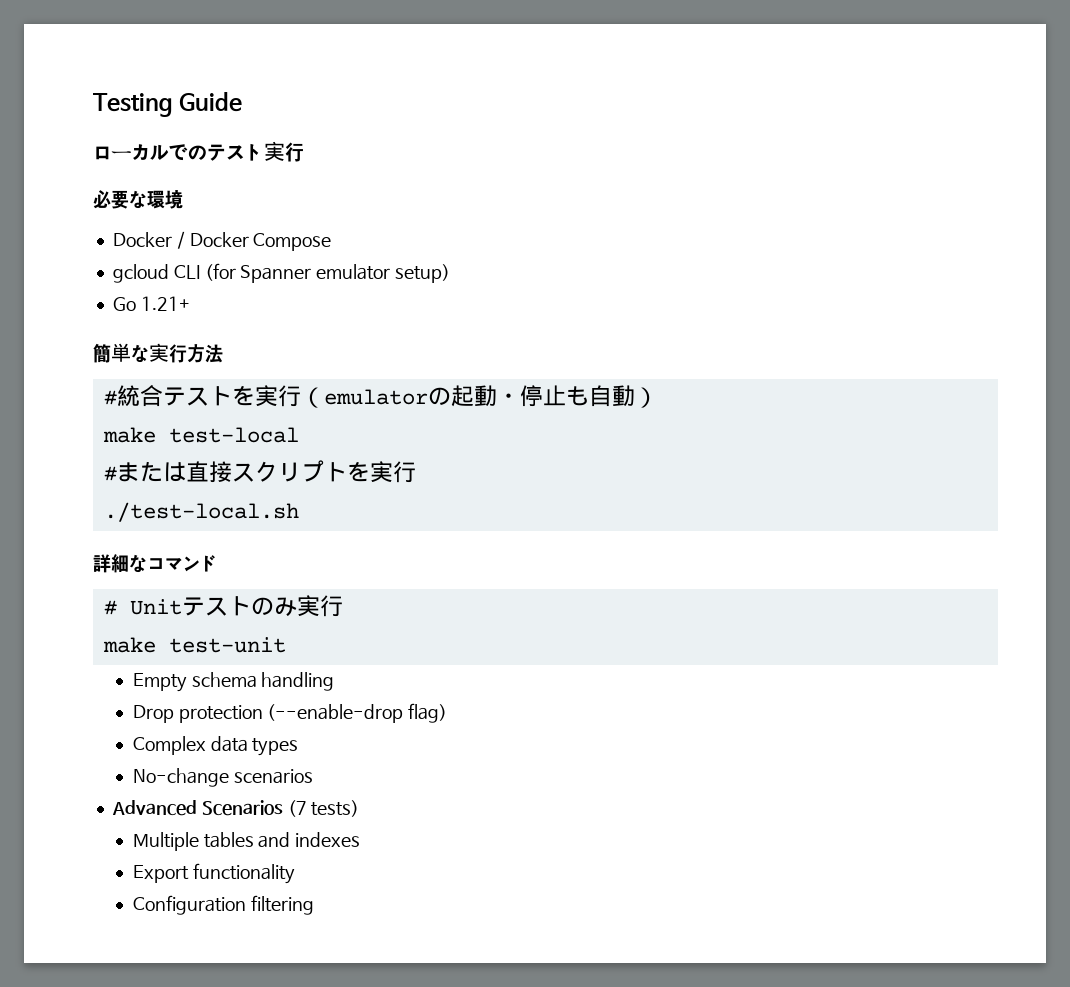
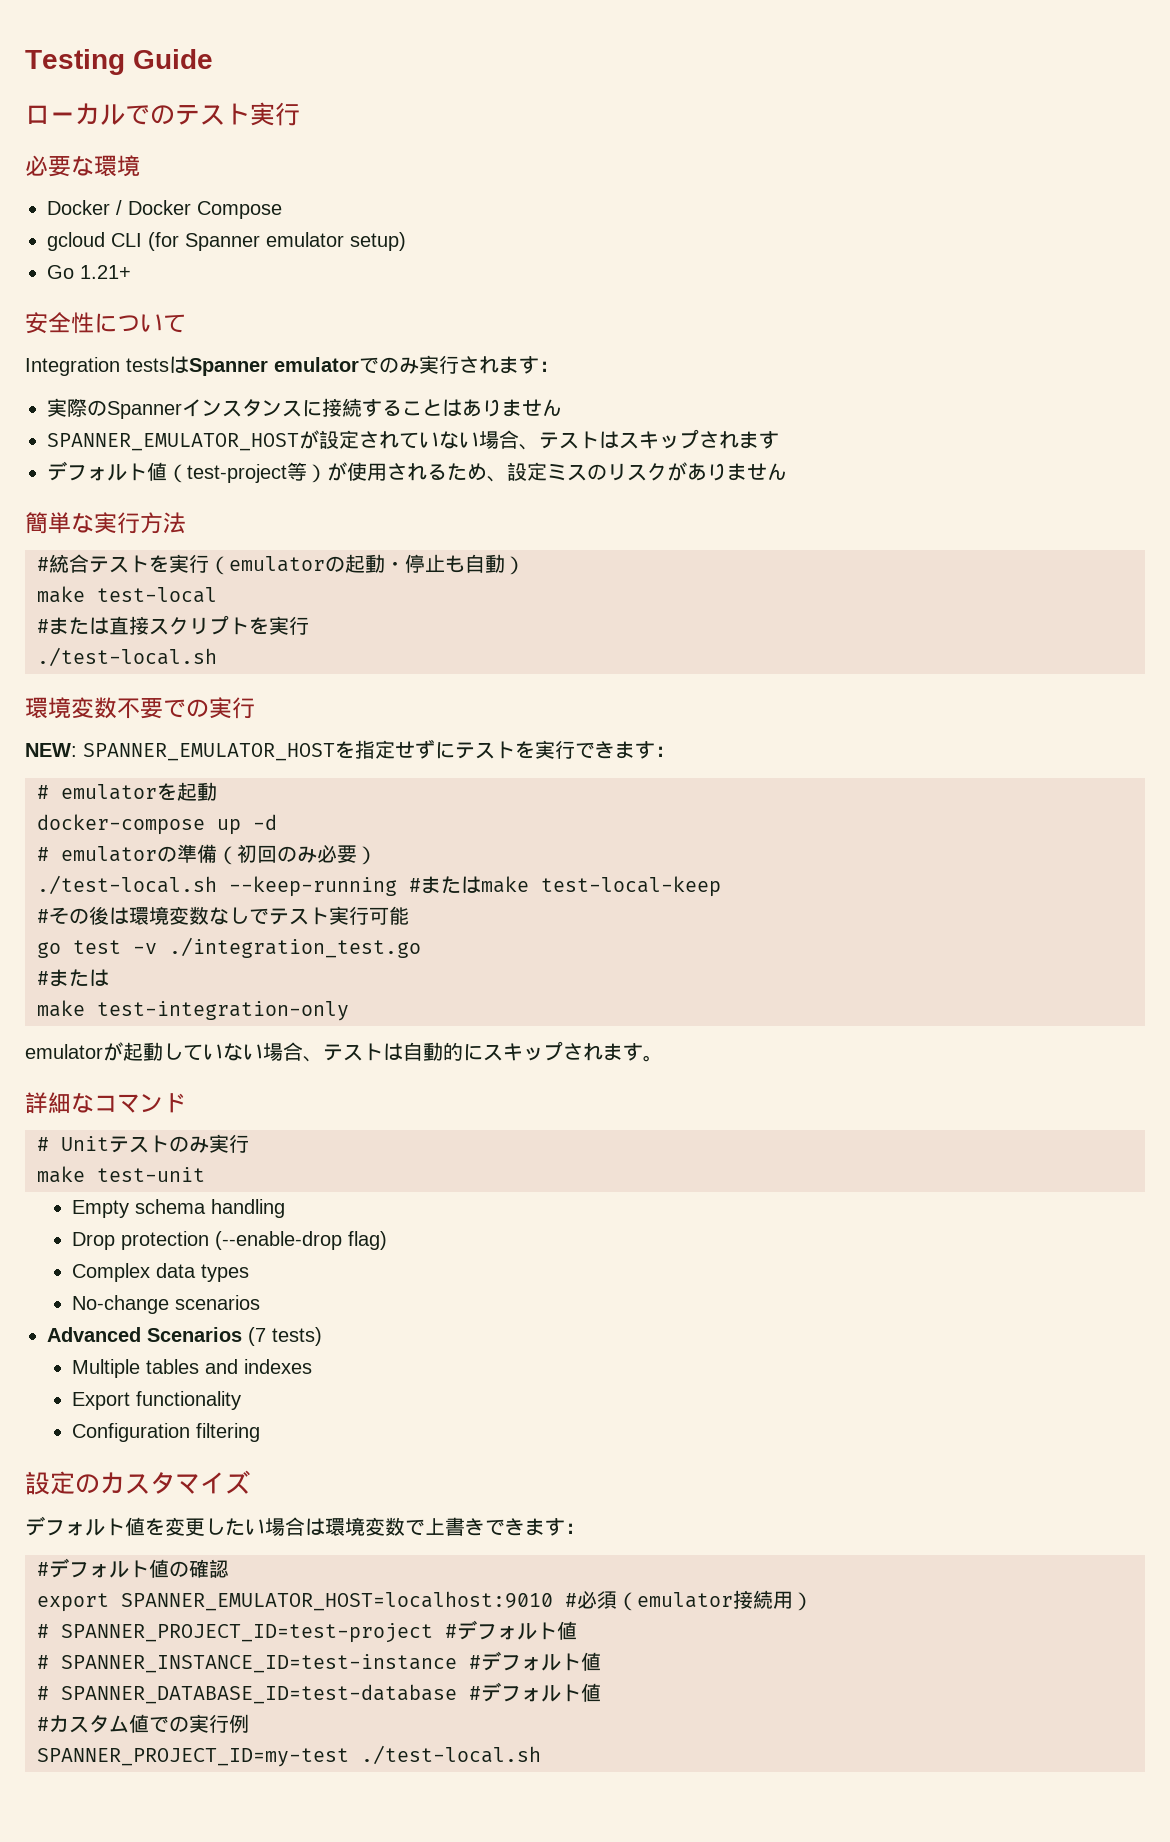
(190, 303) none -> [25,312,186,334] [25,355,559,376] [47,398,562,419] [47,429,779,451] [47,461,787,483] // 安全性について // Integration testsはSpanner emulatorでのみ実行されます： // 実際のSpannerインスタンスに接続することはありません // SPANNER_EMULATOR_HOSTが設定されていない場合、テストはスキップされます // デフォルト値（test-project等）が使用されるため、設定ミスのリスクがありません
(299, 512) none -> [25,697,255,719] [25,739,675,761] [37,782,217,801] [37,814,277,835] [37,844,377,865] [37,875,721,897] [37,906,409,925] [37,937,421,958] [37,969,109,987] [37,1000,349,1021] [25,1041,663,1062] // 環境変数不要での実行 // NEW: SPANNER_EMULATOR_HOSTを指定せずにテストを実行できます： // # emulatorを起動 // docker-compose up -d // # emulatorの準備（初回のみ必要） // ./test-local.sh --keep-running #またはmake test-local-keep // #その後は環境変数なしでテスト実行可能 // go test -v ./integration_test.go // #または // make test-integration-only // emulatorが起動していない場合、テストは自動的にスキップされます。
(314, 905) none -> [25,1470,250,1495] [25,1516,585,1536] [37,1558,229,1578] [37,1590,813,1612] [37,1620,577,1643] [37,1651,601,1673] [37,1682,601,1704] [37,1714,249,1733] [37,1745,541,1767] // 設定のカスタマイズ // デフォルト値を変更したい場合は環境変数で上書きできます： // #デフォルト値の確認 // export SPANNER_EMULATOR_HOST=localhost:9010 #必須（emulator接続用） // # SPANNER_PROJECT_ID=test-project #デフォルト値 // # SPANNER_INSTANCE_ID=test-instance #デフォルト値 // # SPANNER_DATABASE_ID=test-database #デフォルト値 // #カスタム値での実行例 // SPANNER_PROJECT_ID=my-test ./test-local.sh

